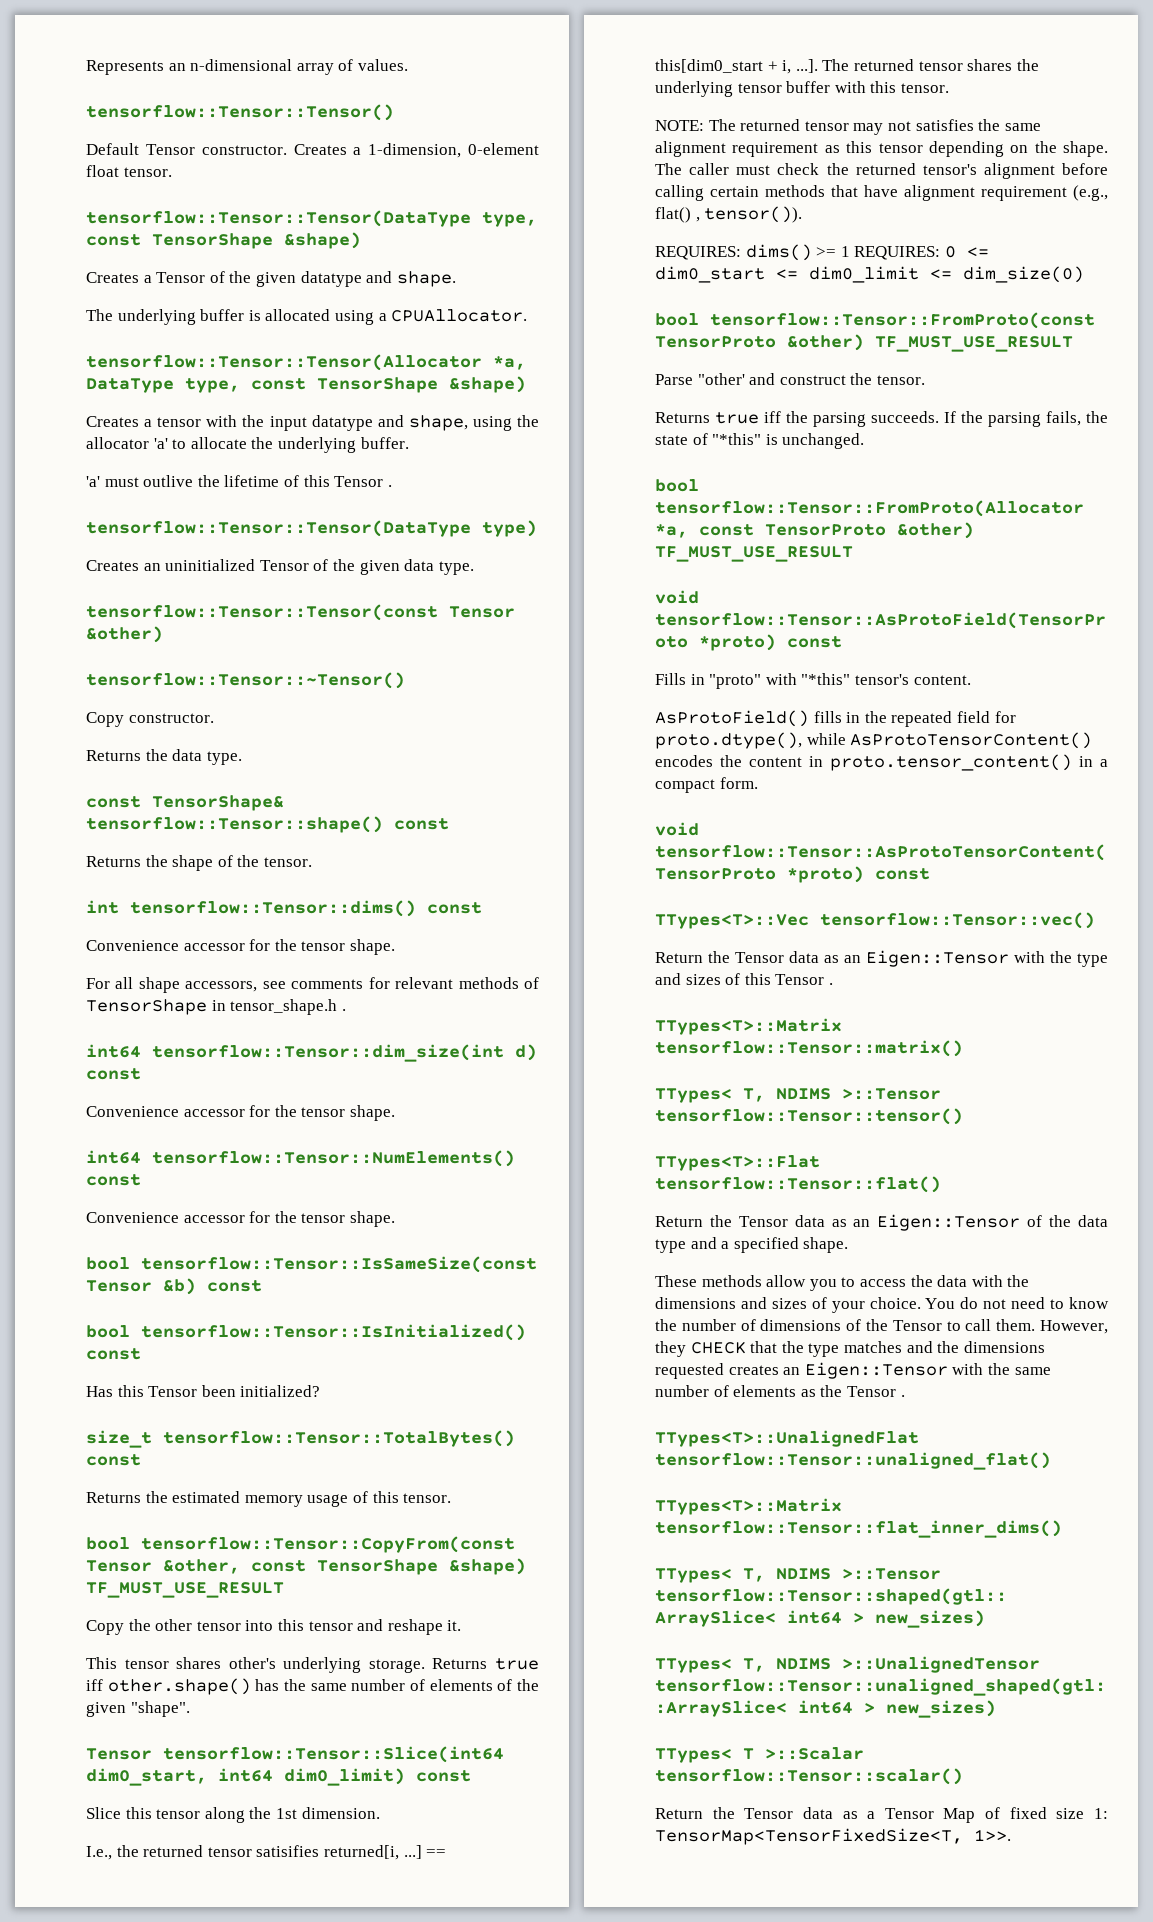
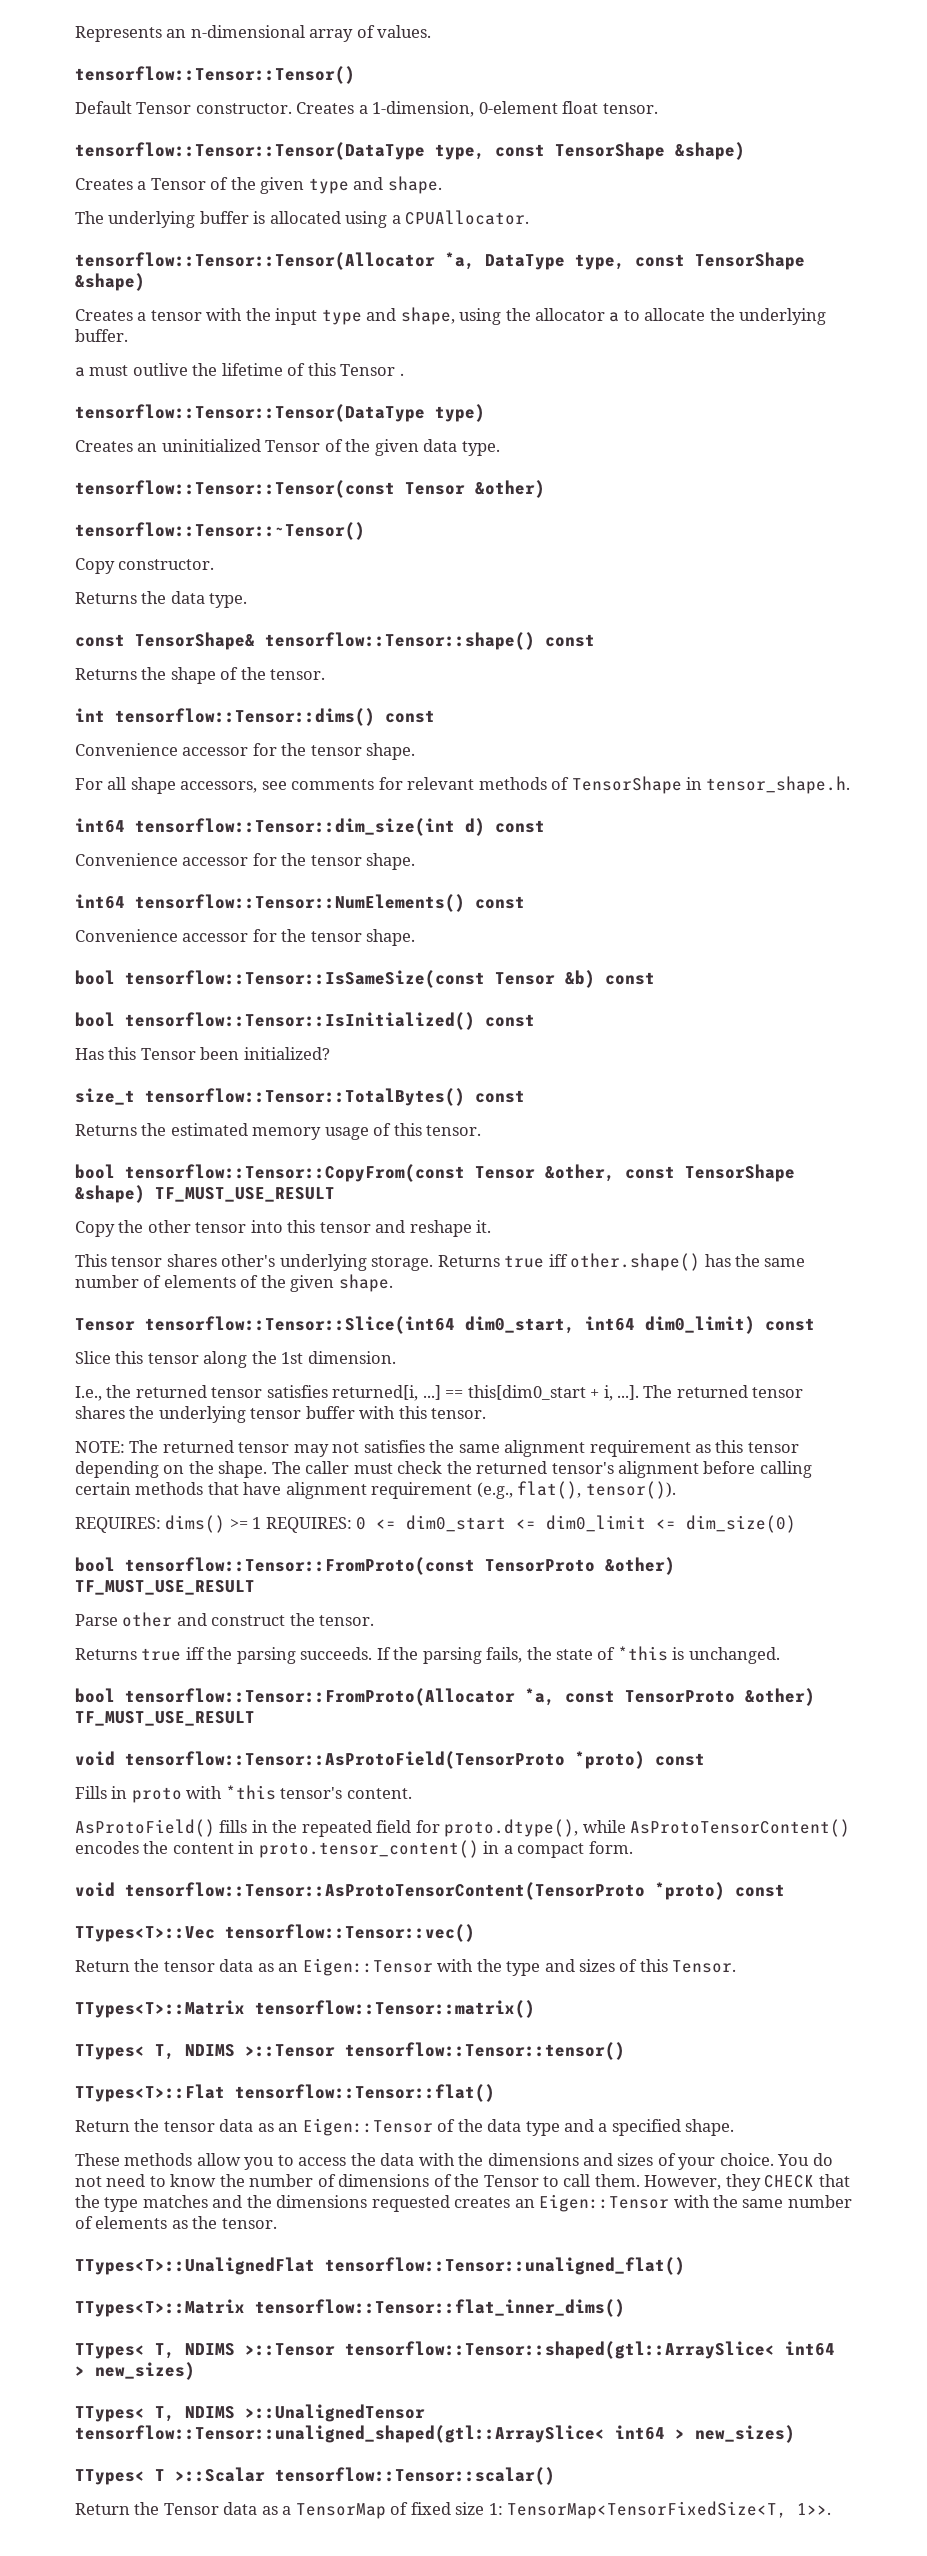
[300,271,362,287] datatype -> [308,178,349,194] type
[311,415,373,431] datatype -> [321,309,362,325] type
[153,438,168,449] 'a' -> [609,312,620,322] a
[86,476,100,487] 'a' -> [75,367,85,377] a
[230,999,346,1015] tensor_shape.h . -> [706,776,851,794] tensor_shape.h.
[130,1701,190,1717] "shape". -> [338,1274,393,1292] shape.
[256,1845,320,1857] satisifies -> [266,1385,328,1398] satisfies
[655,207,700,223] flat() , -> [517,1481,582,1499] flat(),
[697,373,745,385] "other' -> [122,1612,173,1627] other
[712,433,762,445] "*this" -> [617,1646,668,1661] *this
[709,673,851,689] "proto" with "*this" -> [131,1785,276,1803] proto with *this
[735,952,784,963] Tensor -> [163,1961,215,1972] tensor
[775,974,833,985] Tensor . -> [672,1960,737,1973] Tensor.
[738,1216,788,1227] Tensor -> [163,2121,215,2132] tensor
[846,1386,905,1397] Tensor . -> [221,2218,277,2229] tensor.
[884,1808,976,1823] Tensor Map -> [295,2503,386,2519] TensorMap

